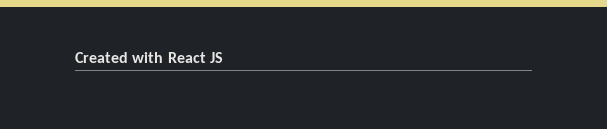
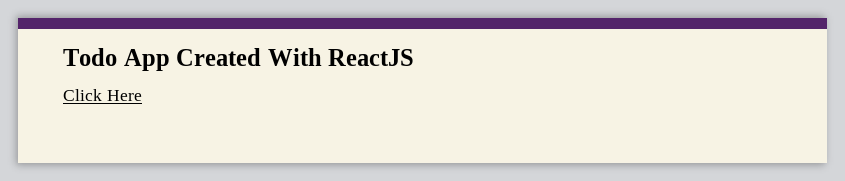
[75,52,223,63] Created with React JS -> [63,48,415,71] [63,89,142,101] Todo App Created With ReactJS // Click Here

